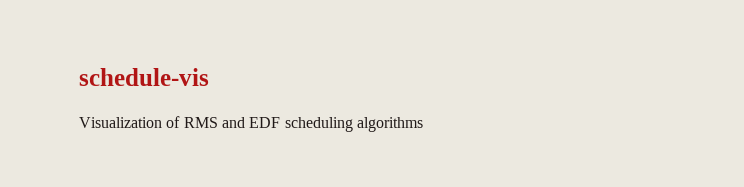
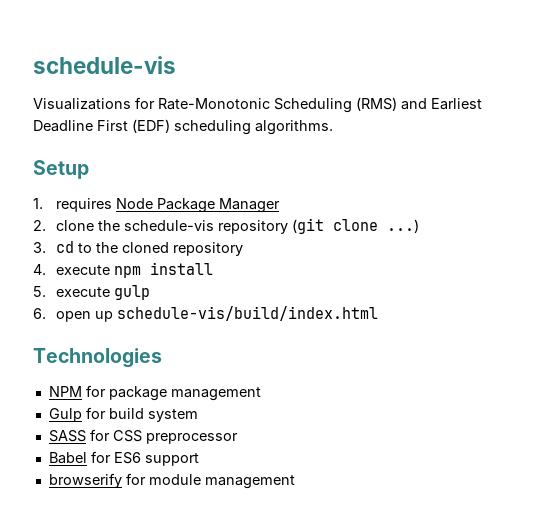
[79,116,423,132] Visualization of RMS and EDF scheduling algorithms -> [33,97,482,113] [33,119,333,135] [33,160,89,179] [33,198,281,213] [33,218,420,234] [33,241,244,256] [33,262,214,278] [33,285,151,300] [33,306,379,322] [33,348,162,368] [48,385,261,401] [48,407,198,422] [48,429,238,444] [48,451,199,466] [48,473,295,489] Visualizations for Rate-Monotonic Scheduling (RMS) and Earliest Deadline First (EDF) scheduling algorithms. // Setup // 1. requires Node Package Manager // 2. clone the schedule-vis repository (git clone ...) // 3. cd to the cloned repository // 4. execute npm install // 5. execute gulp // 6. open up schedule-vis/build/index.html // Technologies // NPM for package management // Gulp for build system // SASS for CSS preprocessor // Babel for ES6 support // browserify for module management

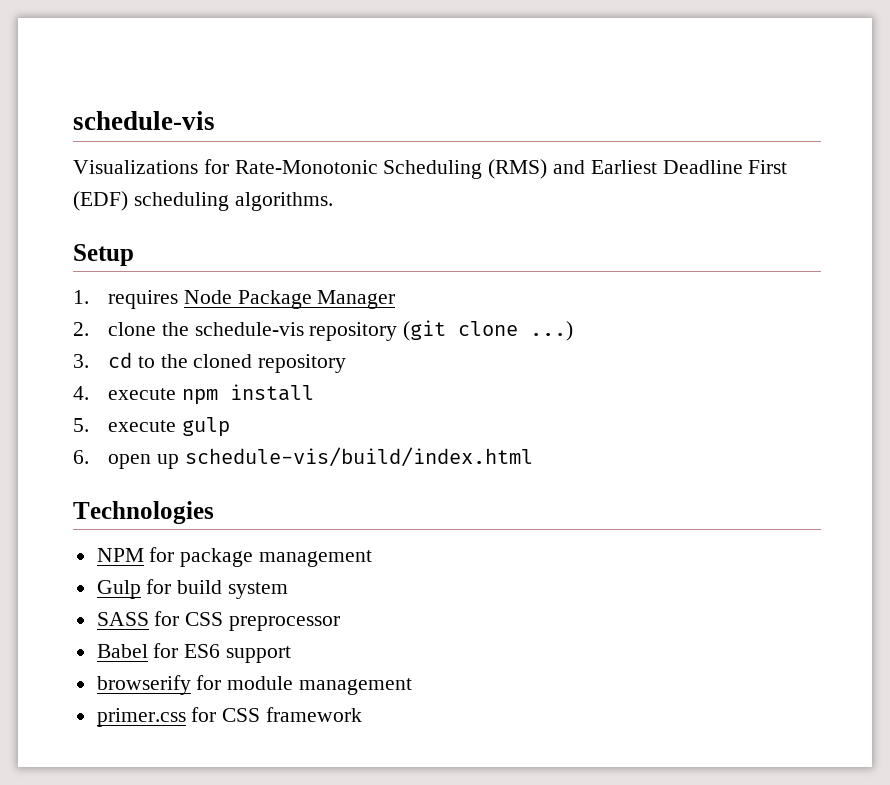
(295, 482) none -> [96,707,363,727] // primer.css for CSS framework

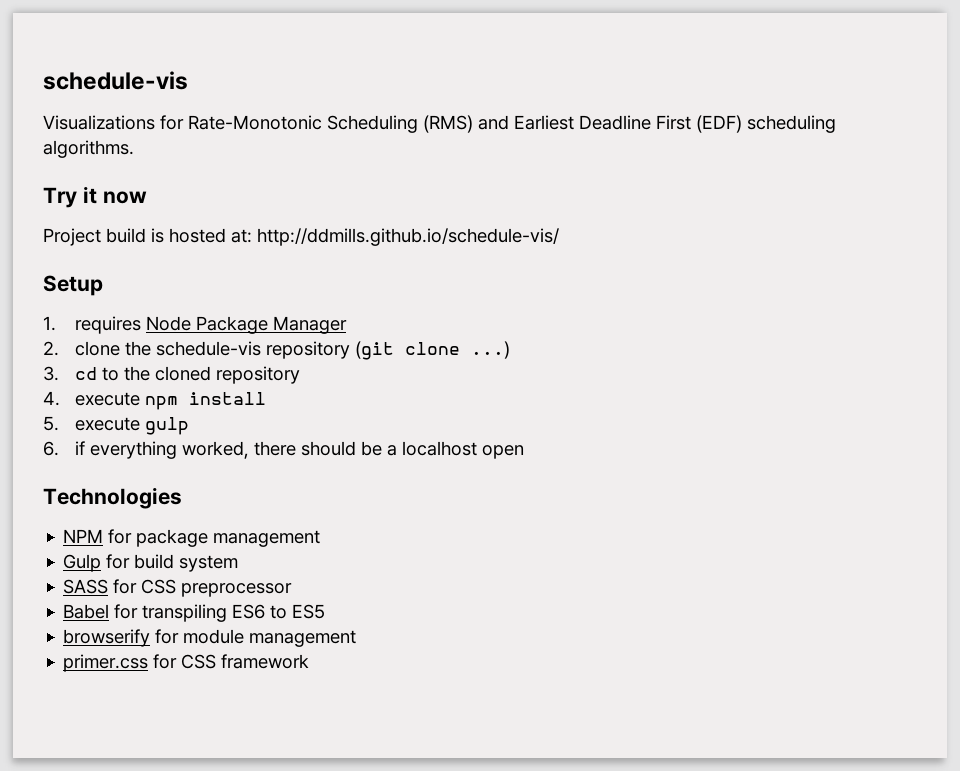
(333, 201) none -> [43,186,147,208] [43,228,559,246] // Try it now // Project build is hosted at: http://ddmills.github.io/schedule-vis/
(89, 457) none -> [75,441,478,459] if everything worked, there should be a localhost
[156,447,533,469] up schedule-vis/build/index.html -> (525, 452) none
[184,644,292,663] ES6 support -> [142,604,326,622] transpiling ES6 to ES5

